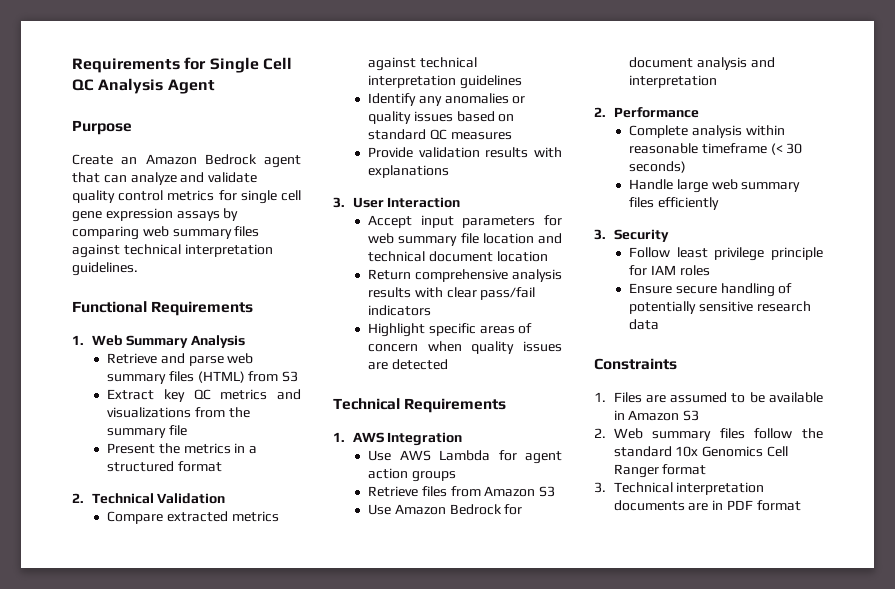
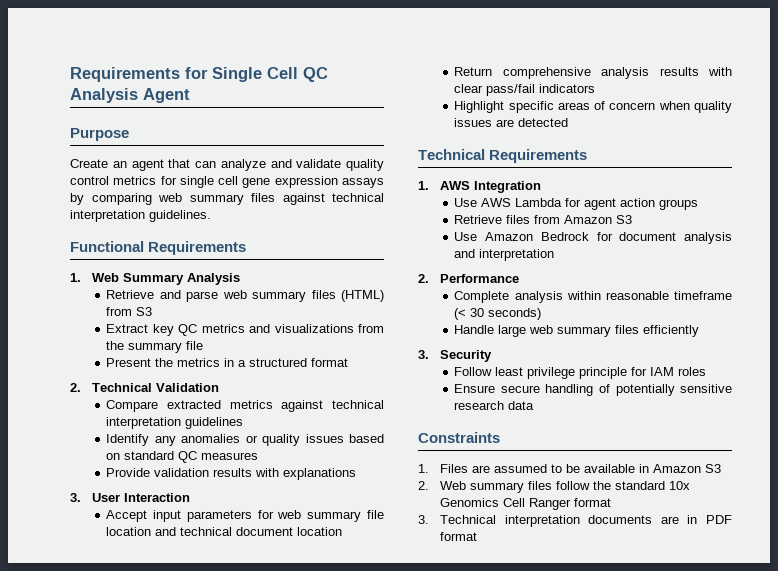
[145,154,257,165] Amazon Bedrock -> (127, 164) none

